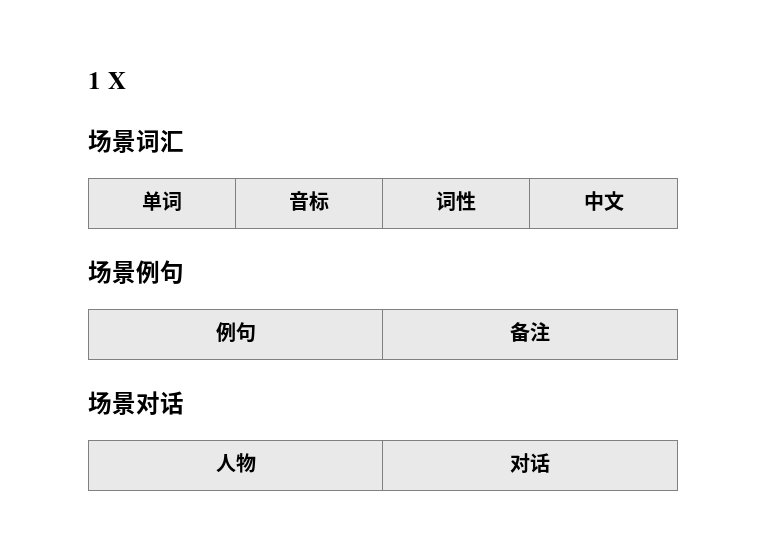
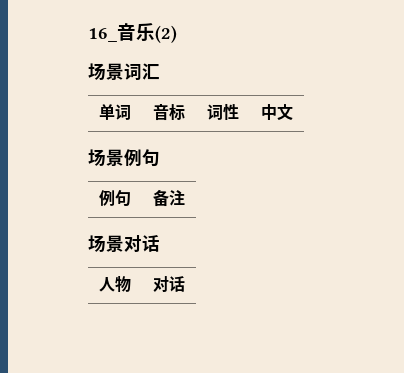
[88,72,126,89] 1 X -> [88,23,177,43] 16_音乐(2)

